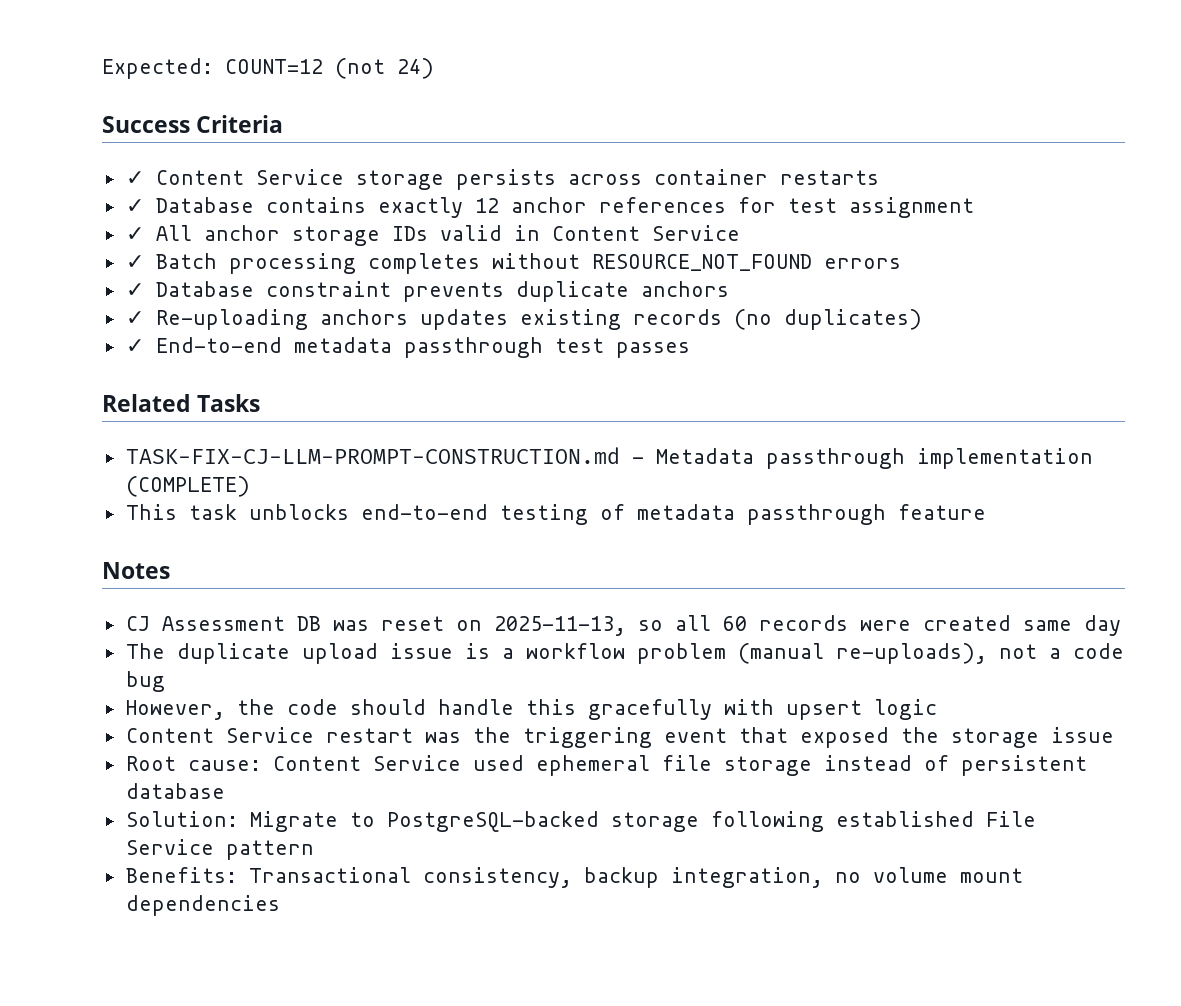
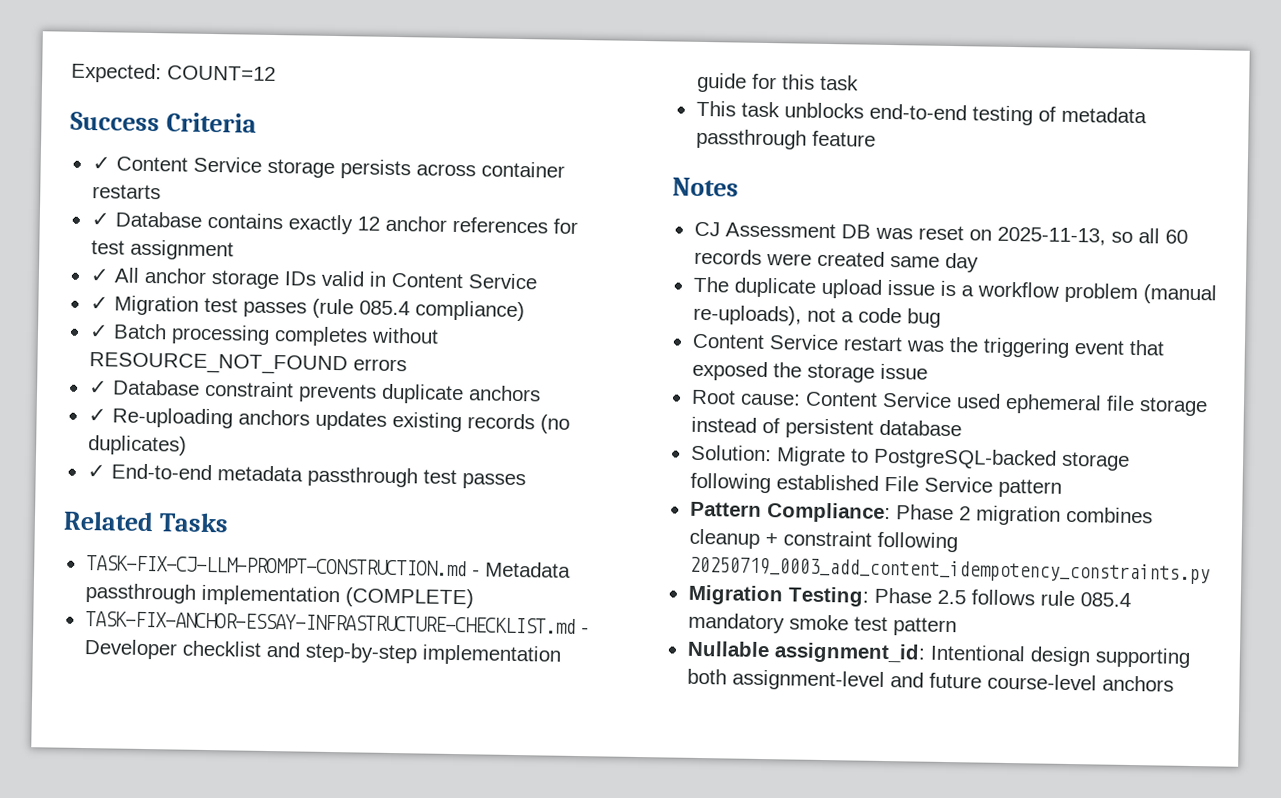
[335,58,434,79] (not 24) -> (276, 73) none
(740, 233) none -> [89,295,525,322] // ✓ Migration test passes (rule 085.4 compliance)
(250, 486) none -> [84,611,589,635] [83,638,561,666] [695,72,859,93] // TASK-FIX-ANCHOR-ESSAY-INFRASTRUCTURE-CHECKLIST.md - Developer checklist and step-by-step implementation guide for this task
[125,699,937,720] // However, the code should handle this gracefully with upsert logic -> (941, 318) none
[125,867,1023,888] [125,895,280,916] Benefits: Transactional consistency, backup integration, no volume mount dependencies -> [689,501,1153,526] [688,528,958,553] [688,556,1210,585] [687,584,1131,607] [687,612,957,637] [686,640,1191,668] [686,668,1174,692] Pattern Compliance: Phase 2 migration combines cleanup + constraint following 20250719_0003_add_content_idempotency_constraints.py // Migration Testing: Phase 2.5 follows rule 085.4 mandatory smoke test pattern // Nullable assignment_id: Intentional design supporting both assignment-level and future course-level anchors

